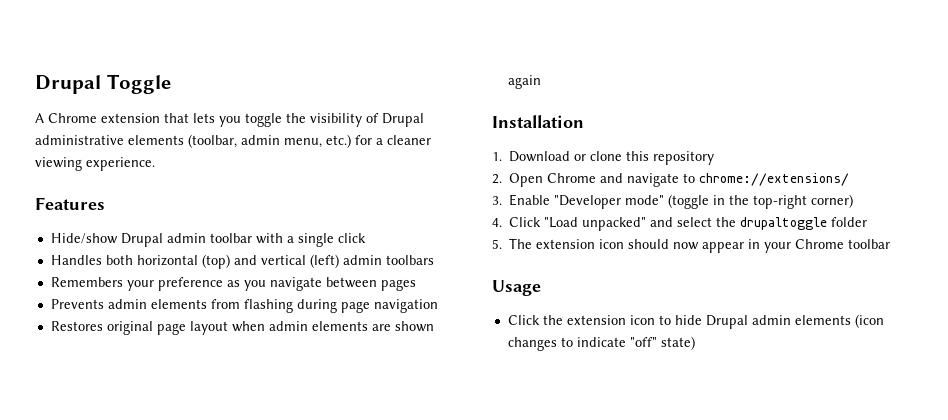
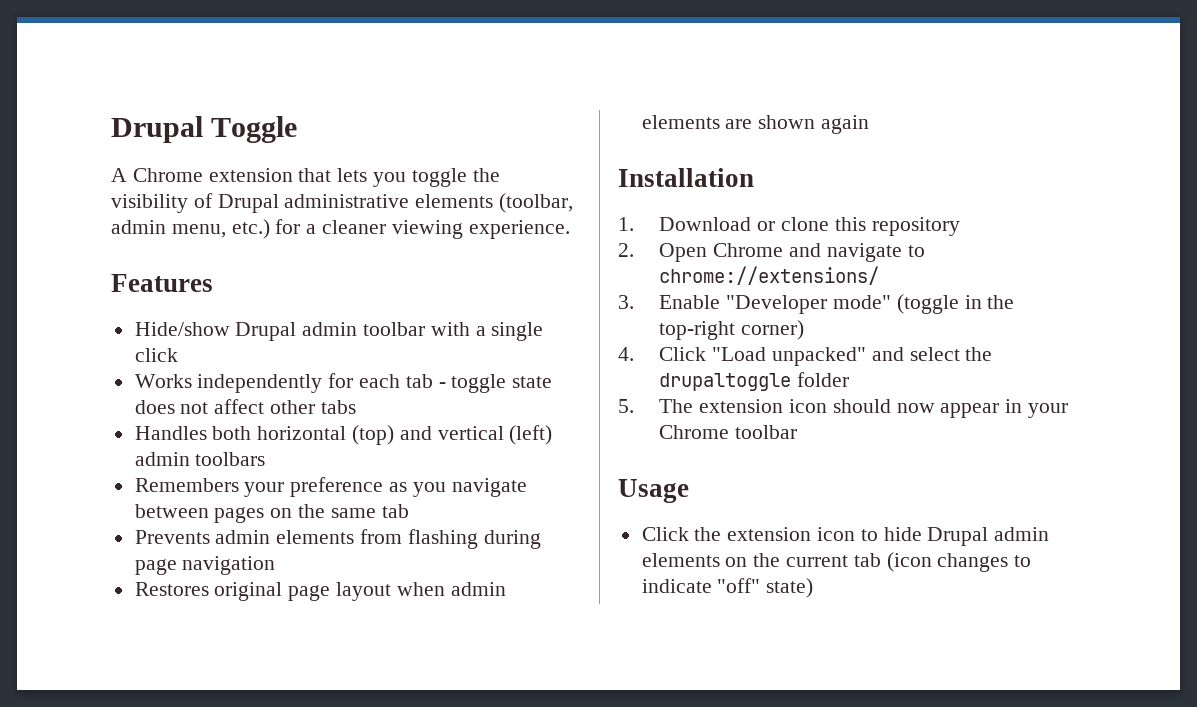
(366, 238) none -> [134,373,553,393] [134,399,356,414] // Works independently for each tab - toggle state does not affect other tabs
(416, 285) none -> [270,504,409,518] on the same tab
(851, 320) none -> [725,553,881,567] on the current tab

